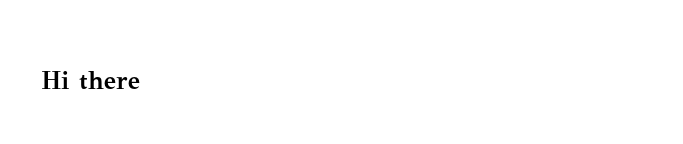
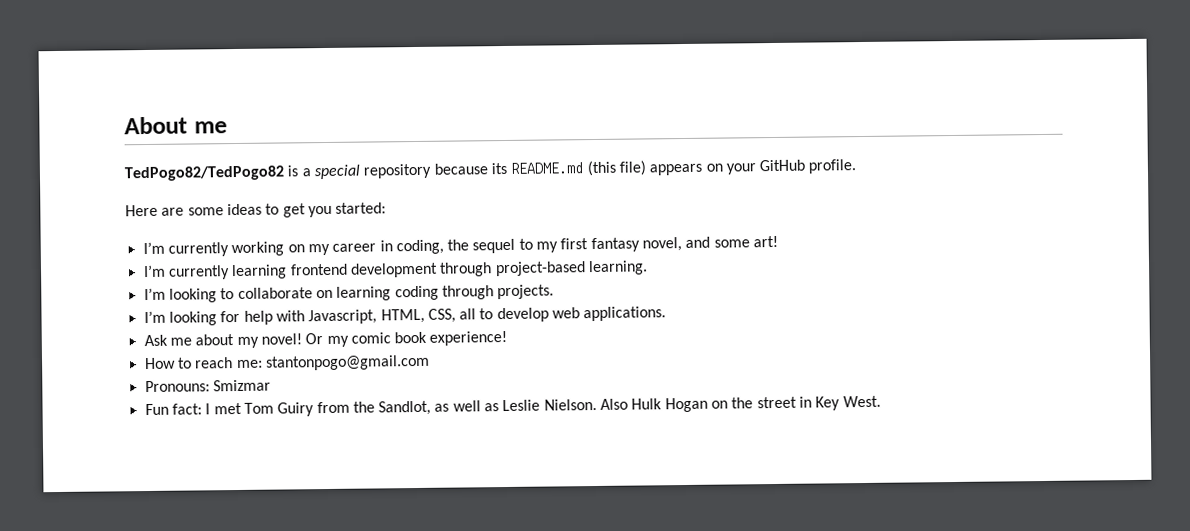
[41,71,140,90] Hi there -> [124,116,228,135] [124,159,857,182] [125,202,387,218] [142,235,779,257] [142,260,648,280] [143,284,555,303] [143,306,667,326] [143,330,508,349] [144,354,430,371] [144,379,271,393] [144,395,881,417] About me // TedPogo82/TedPogo82 is a special repository because its README.md (this file) appears on your GitHub profile. // Here are some ideas to get you started: // I’m currently working on my career in coding, the sequel to my first fantasy novel, and some art! // I’m currently learning frontend development through project-based learning. // I’m looking to collaborate on learning coding through projects. // I’m looking for help with Javascript, HTML, CSS, all to develop web applications. // Ask me about my novel! Or my comic book experience! // How to reach me: stantonpogo@gmail.com // Pronouns: Smizmar // Fun fact: I met Tom Guiry from the Sandlot, as well as Leslie Nielson. Also Hulk Hogan on the street in Key West.

